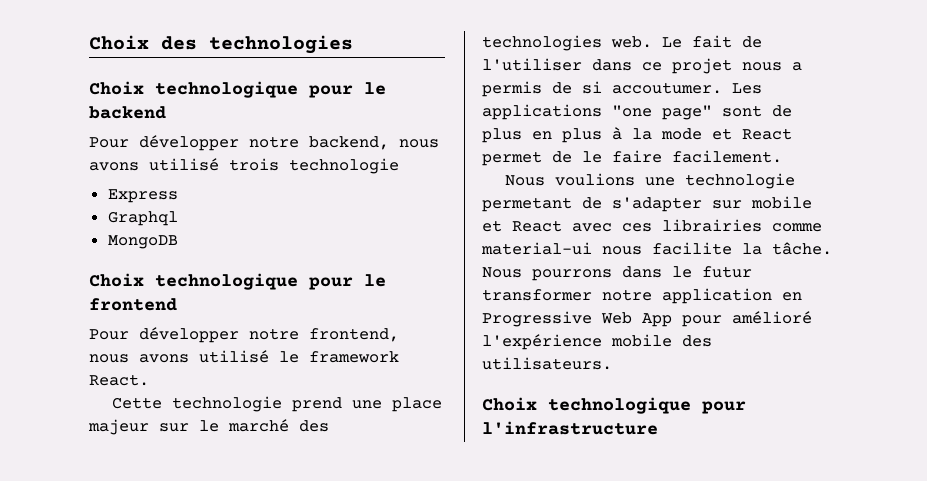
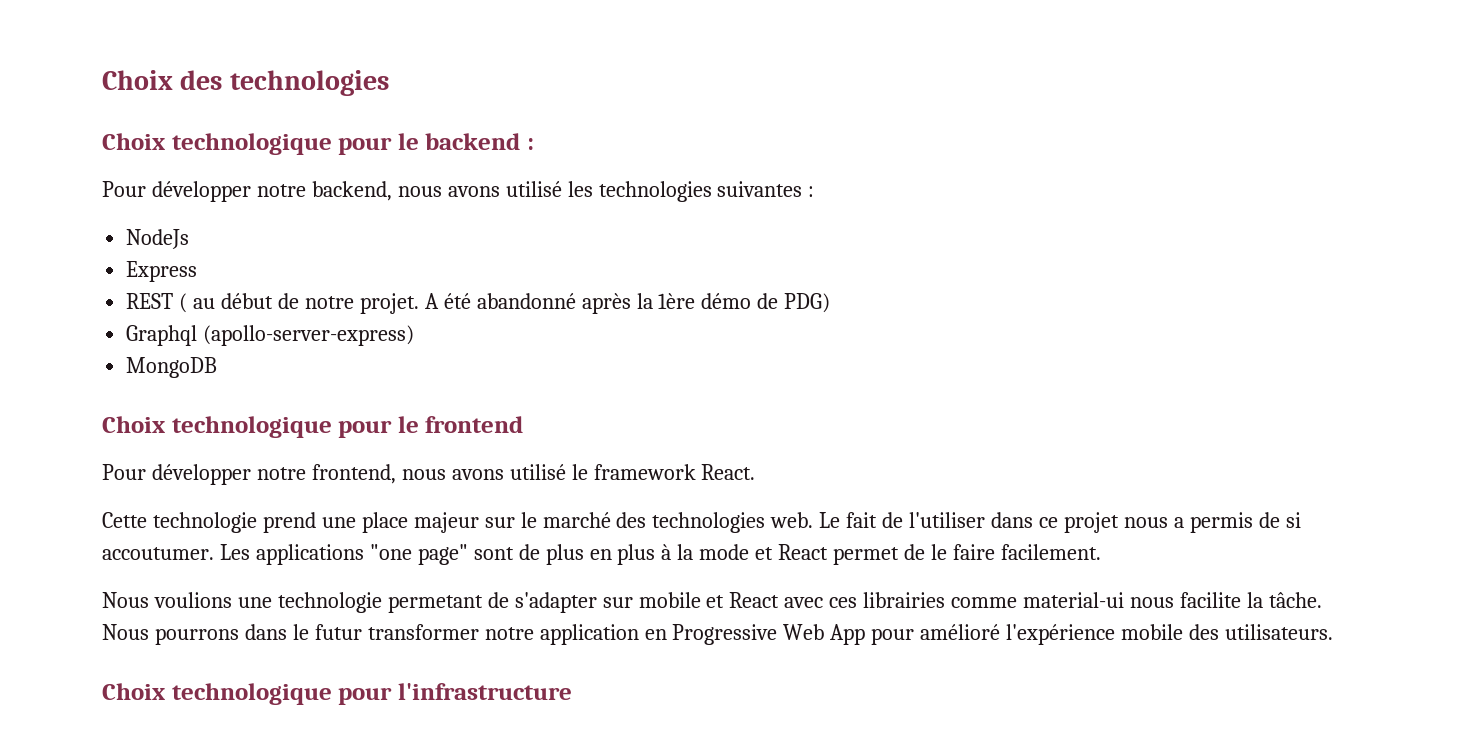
(166, 112) none -> [527,138,535,150] :
[229,158,399,174] [107,189,178,203] trois technologie // Express -> [567,181,815,202] [126,229,190,249] [126,261,198,282] [126,293,831,314] les technologies suivantes : // NodeJs // Express // REST ( au début de notre projet. A été abandonné après la 1ère démo de PDG)
(178, 218) none -> [203,325,415,346] (apollo-server-express)

